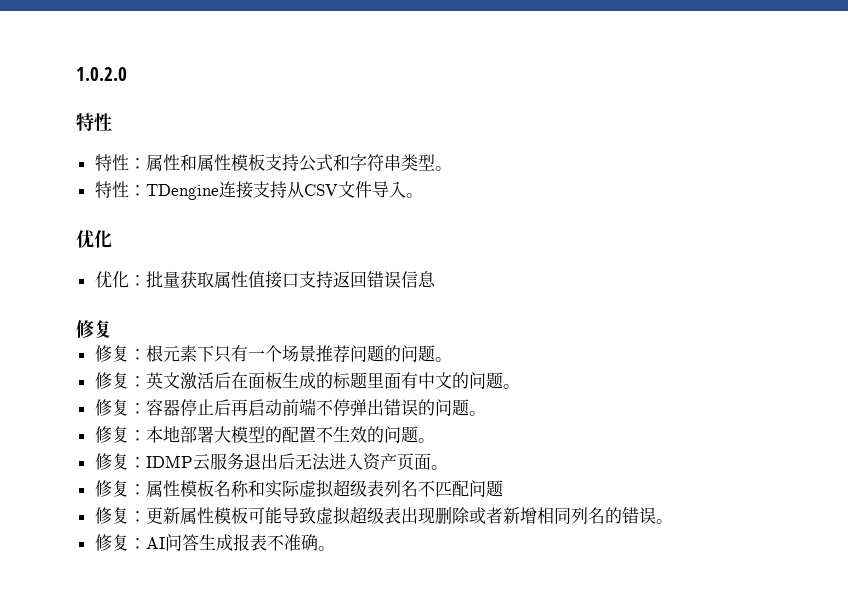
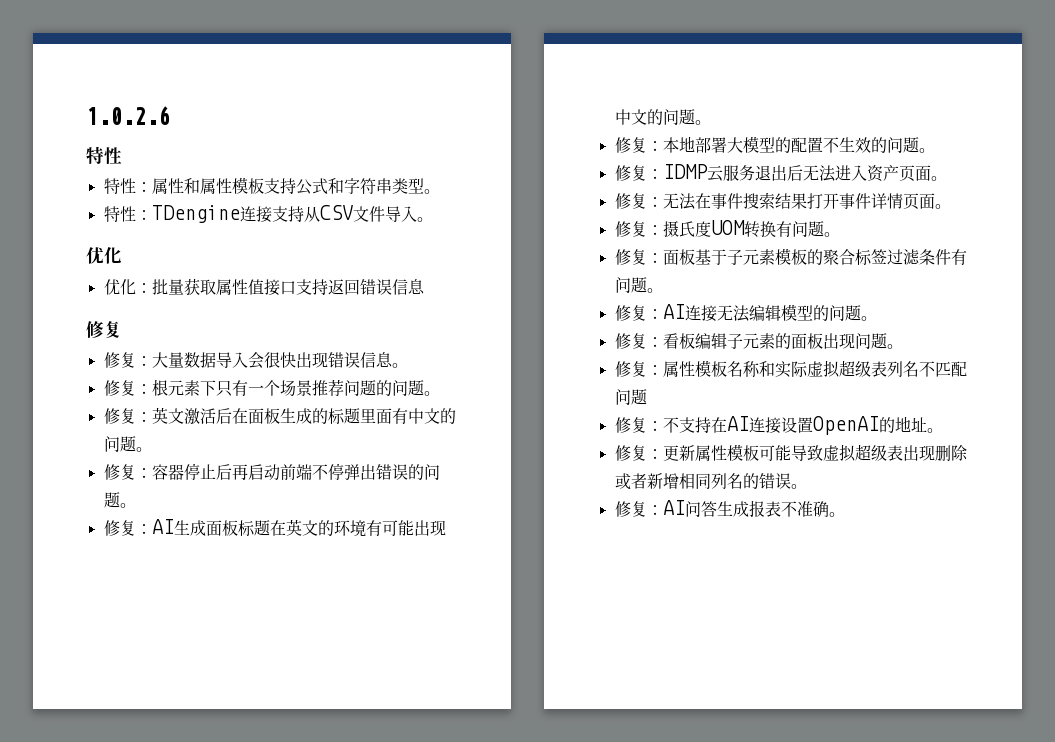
[76,67,127,81] 1.0.2.0 -> [86,106,170,125] 1.0.2.6
(112, 329) none -> [103,352,408,369] // 修复：大量数据导入会很快出现错误信息。
(486, 413) none -> [103,519,446,537] [614,109,711,125] // 修复：AI生成面板标题在英文的环境有可能出现中文的问题。
(448, 467) none -> [614,192,951,210] [614,220,840,238] [614,248,967,266] [614,277,663,293] [614,304,877,322] [614,333,903,349] // 修复：无法在事件搜索结果打开事件详情页面。 // 修复：摄氏度UOM转换有问题。 // 修复：面板基于子元素模板的聚合标签过滤条件有问题。 // 修复：AI连接无法编辑模型的问题。 // 修复：看板编辑子元素的面板出现问题。
(503, 488) none -> [614,416,943,435] // 修复：不支持在AI连接设置OpenAI的地址。

